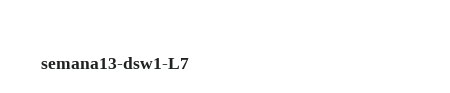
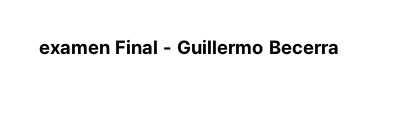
[41,57,189,69] semana13-dsw1-L7 -> [39,39,339,55] examen Final - Guillermo Becerra

